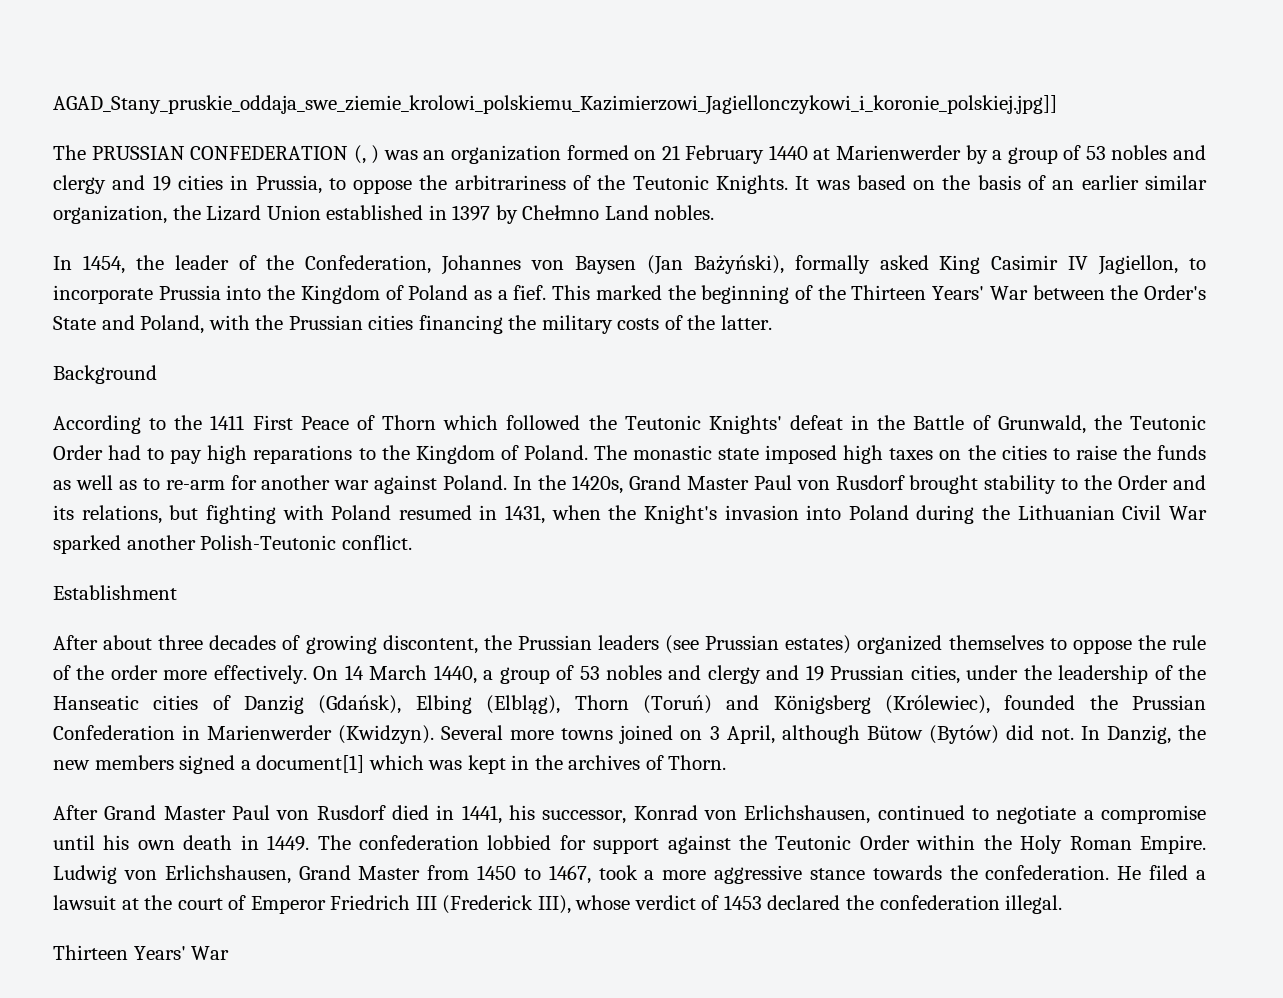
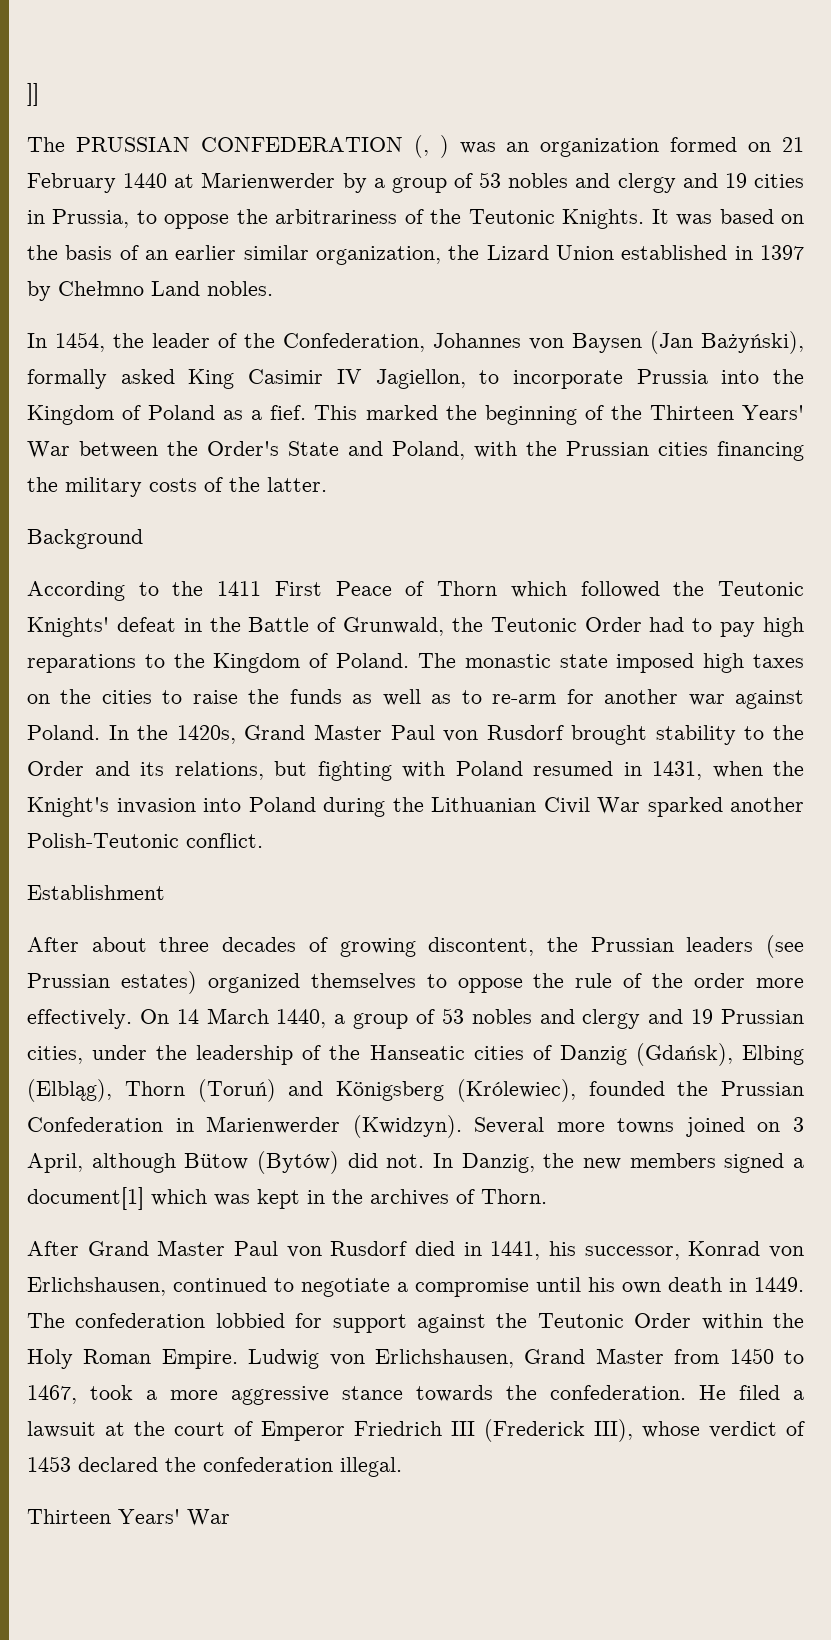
[53,95,1057,115] AGAD_Stany_pruskie_oddaja_swe_ziemie_krolowi_polskiemu_Kazimierzowi_Jagiellonczykowi_i_koronie_polskiej.jpg]] -> [27,83,39,106] ]]

